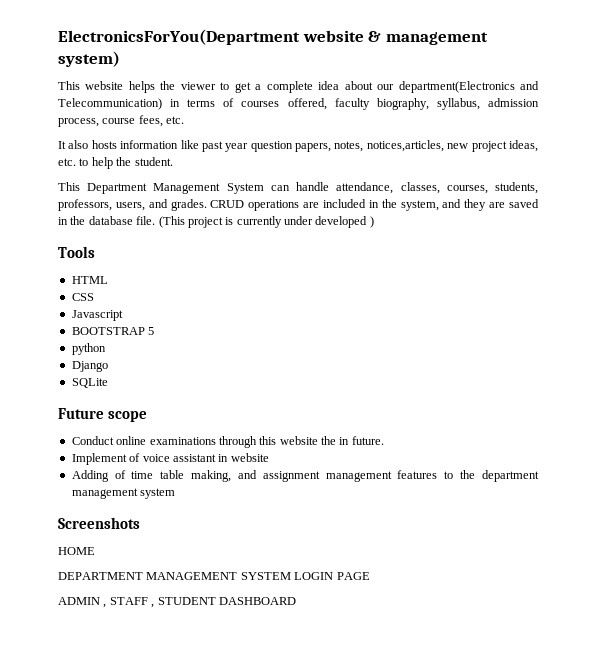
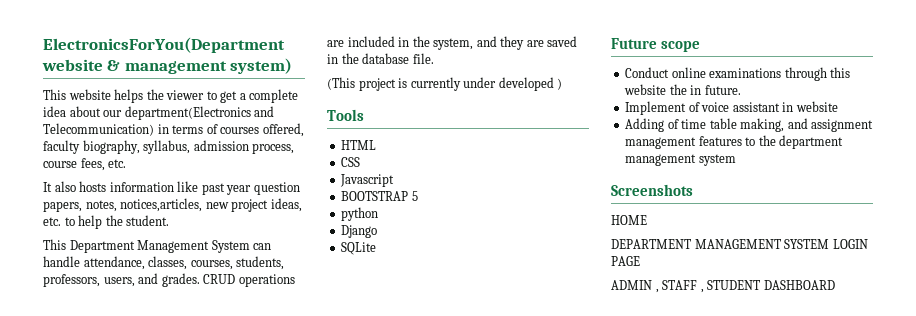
(156, 220) none -> (434, 58) //

